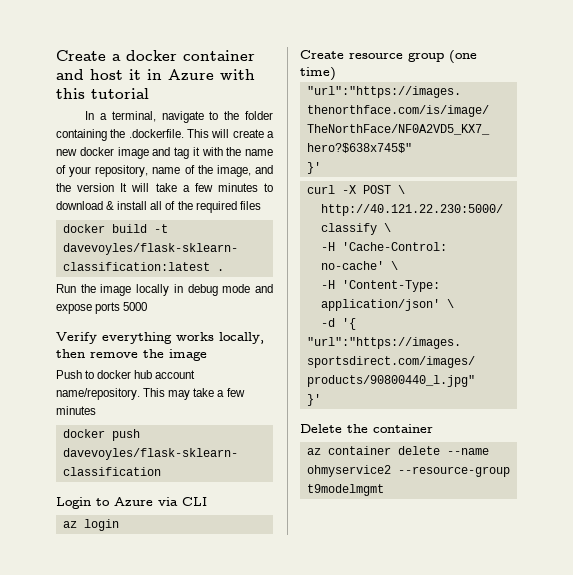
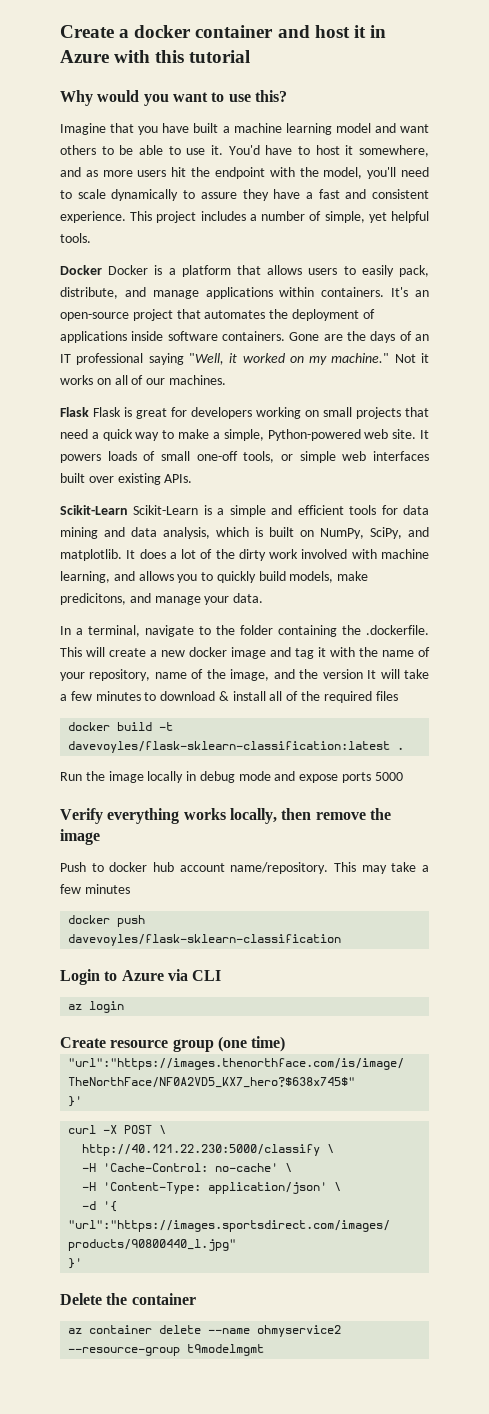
(149, 93) none -> [60,90,287,106] [60,123,429,135] [60,145,429,157] [60,167,429,179] [60,189,429,201] [60,211,430,223] [60,233,91,243] [60,265,429,277] [60,287,429,299] [60,309,375,321] [60,331,429,343] [60,353,430,365] [60,375,226,385] [60,407,429,419] [60,429,429,441] [60,451,429,463] [60,473,193,485] [60,505,430,517] [60,527,429,539] [60,549,429,561] [60,571,369,583] [60,593,264,605] // Why would you want to use this? // Imagine that you have built a machine learning model and want others to be able to use it. You'd have to host it somewhere, and as more users hit the endpoint with the model, you'll need to scale dynamically to assure they have a fast and consistent experience. This project includes a number of simple, yet helpful tools. // Docker Docker is a platform that allows users to easily pack, distribute, and manage applications within containers. It's an open-source project that automates the deployment of applications inside software containers. Gone are the days of an IT professional saying "Well, it worked on my machine." Not it works on all of our machines. // Flask Flask is great for developers working on small projects that need a quick way to make a simple, Python-powered web site. It powers loads of small one-off tools, or simple web interfaces built over existing APIs. // Scikit-Learn Scikit-Learn is a simple and efficient tools for data mining and data analysis, which is built on NumPy, SciPy, and matplotlib. It does a lot of the dirty work involved with machine learning, and allows you to quickly build models, make predicitons, and manage your data.

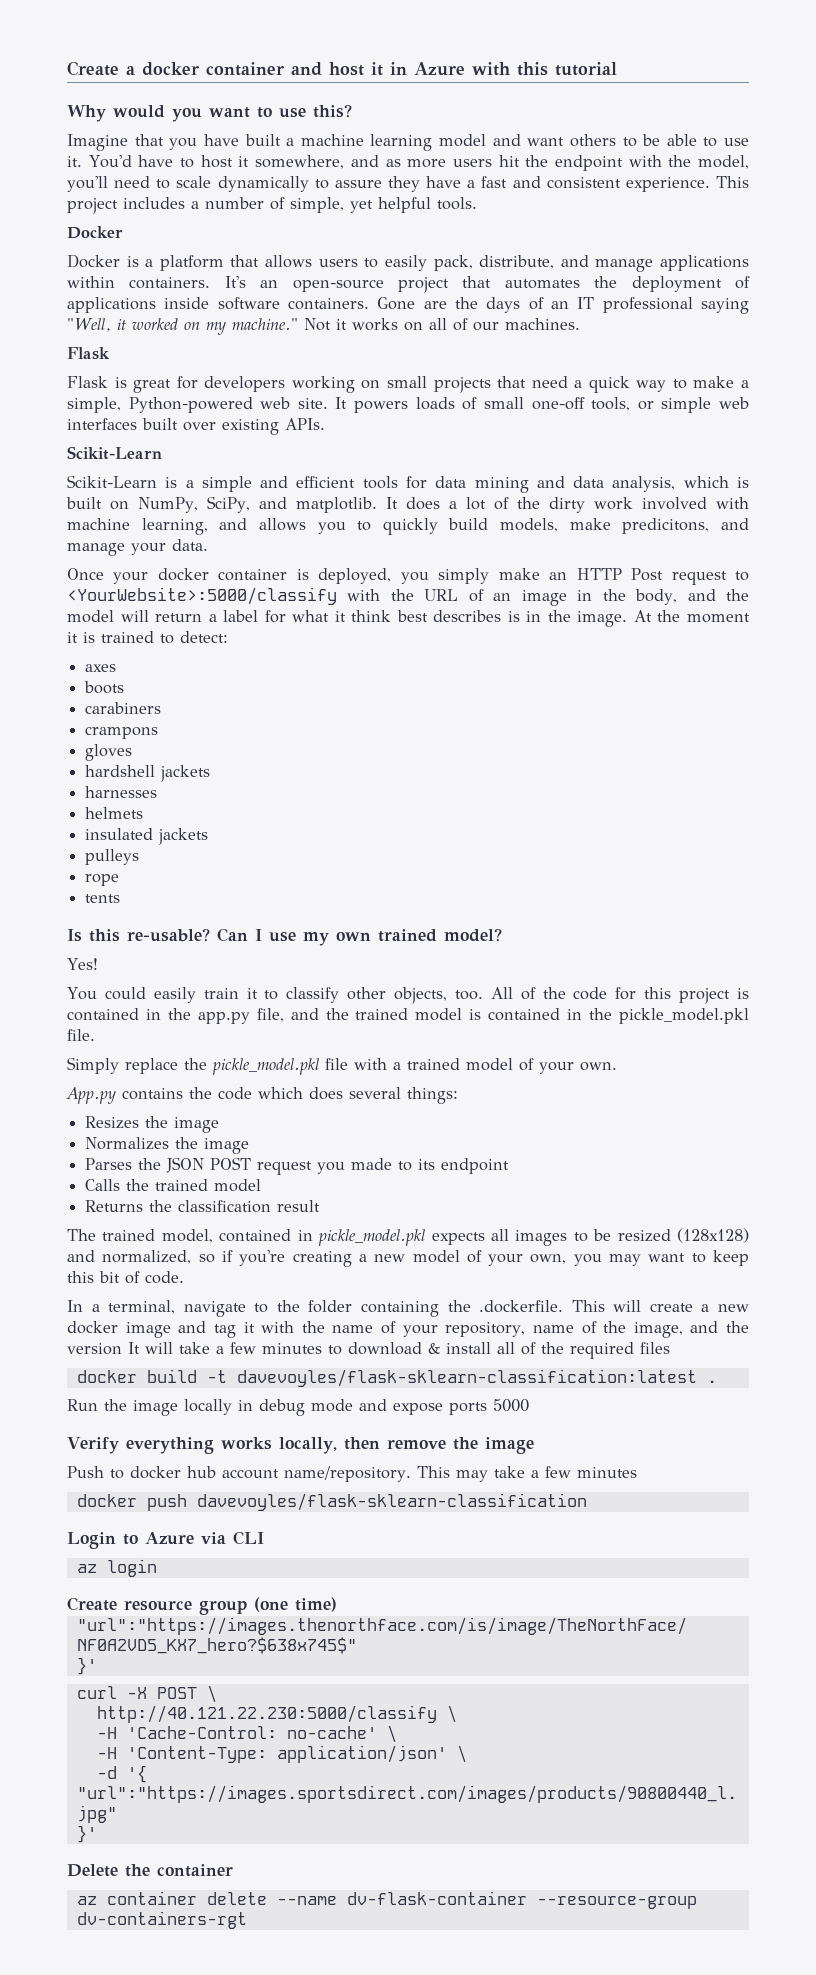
(102, 270) none -> (123, 232) //
(89, 412) none -> (110, 353) //
(128, 510) none -> (162, 453) //
(264, 598) none -> [67,568,749,585] [67,587,749,606] [67,610,750,627] [67,631,228,644] [85,664,117,672] [84,681,125,694] [85,702,162,714] [85,726,159,739] [85,744,133,761] [85,765,211,782] [85,786,158,798] [85,807,144,819] [85,828,209,845] [85,849,140,865] [85,874,120,886] [85,894,121,903] [67,928,502,946] [67,958,98,970] [67,987,750,1004] [67,1008,749,1024] [67,1029,95,1041] [67,1057,617,1075] [66,1087,458,1104] [85,1116,220,1133] [85,1137,250,1154] [85,1157,510,1175] [85,1179,262,1192] [85,1200,321,1213] [67,1228,749,1246] [67,1250,749,1267] [67,1271,184,1284] // Once your docker container is deployed, you simply make an HTTP Post request to <YourWebsite>:5000/classify with the URL of an image in the body, and the model will return a label for what it think best describes is in the image. At the moment it is trained to detect: // axes // boots // carabiners // crampons // gloves // hardshell jackets // harnesses // helmets // insulated jackets // pulleys // rope // tents // Is this re-usable? Can I use my own trained model? // Yes! // You could easily train it to classify other objects, too. All of the code for this project is contained in the app.py file, and the trained model is contained in the pickle_model.pkl file. // Simply replace the pickle_model.pkl file with a trained model of your own. // App.py contains the code which does several things: // Resizes the image // Normalizes the image // Parses the JSON POST request you made to its endpoint // Calls the trained model // Returns the classification result // The trained model, contained in pickle_model.pkl expects all images to be resized (128x128) and normalized, so if you're creating a new model of your own, you may want to keep this bit of code.
[257,1325,342,1337] [68,1344,265,1356] ohmyservice2 --resource-group t9modelmgmt -> [346,1891,697,1909] [76,1911,247,1929] dv-flask-container --resource-group dv-containers-rgt

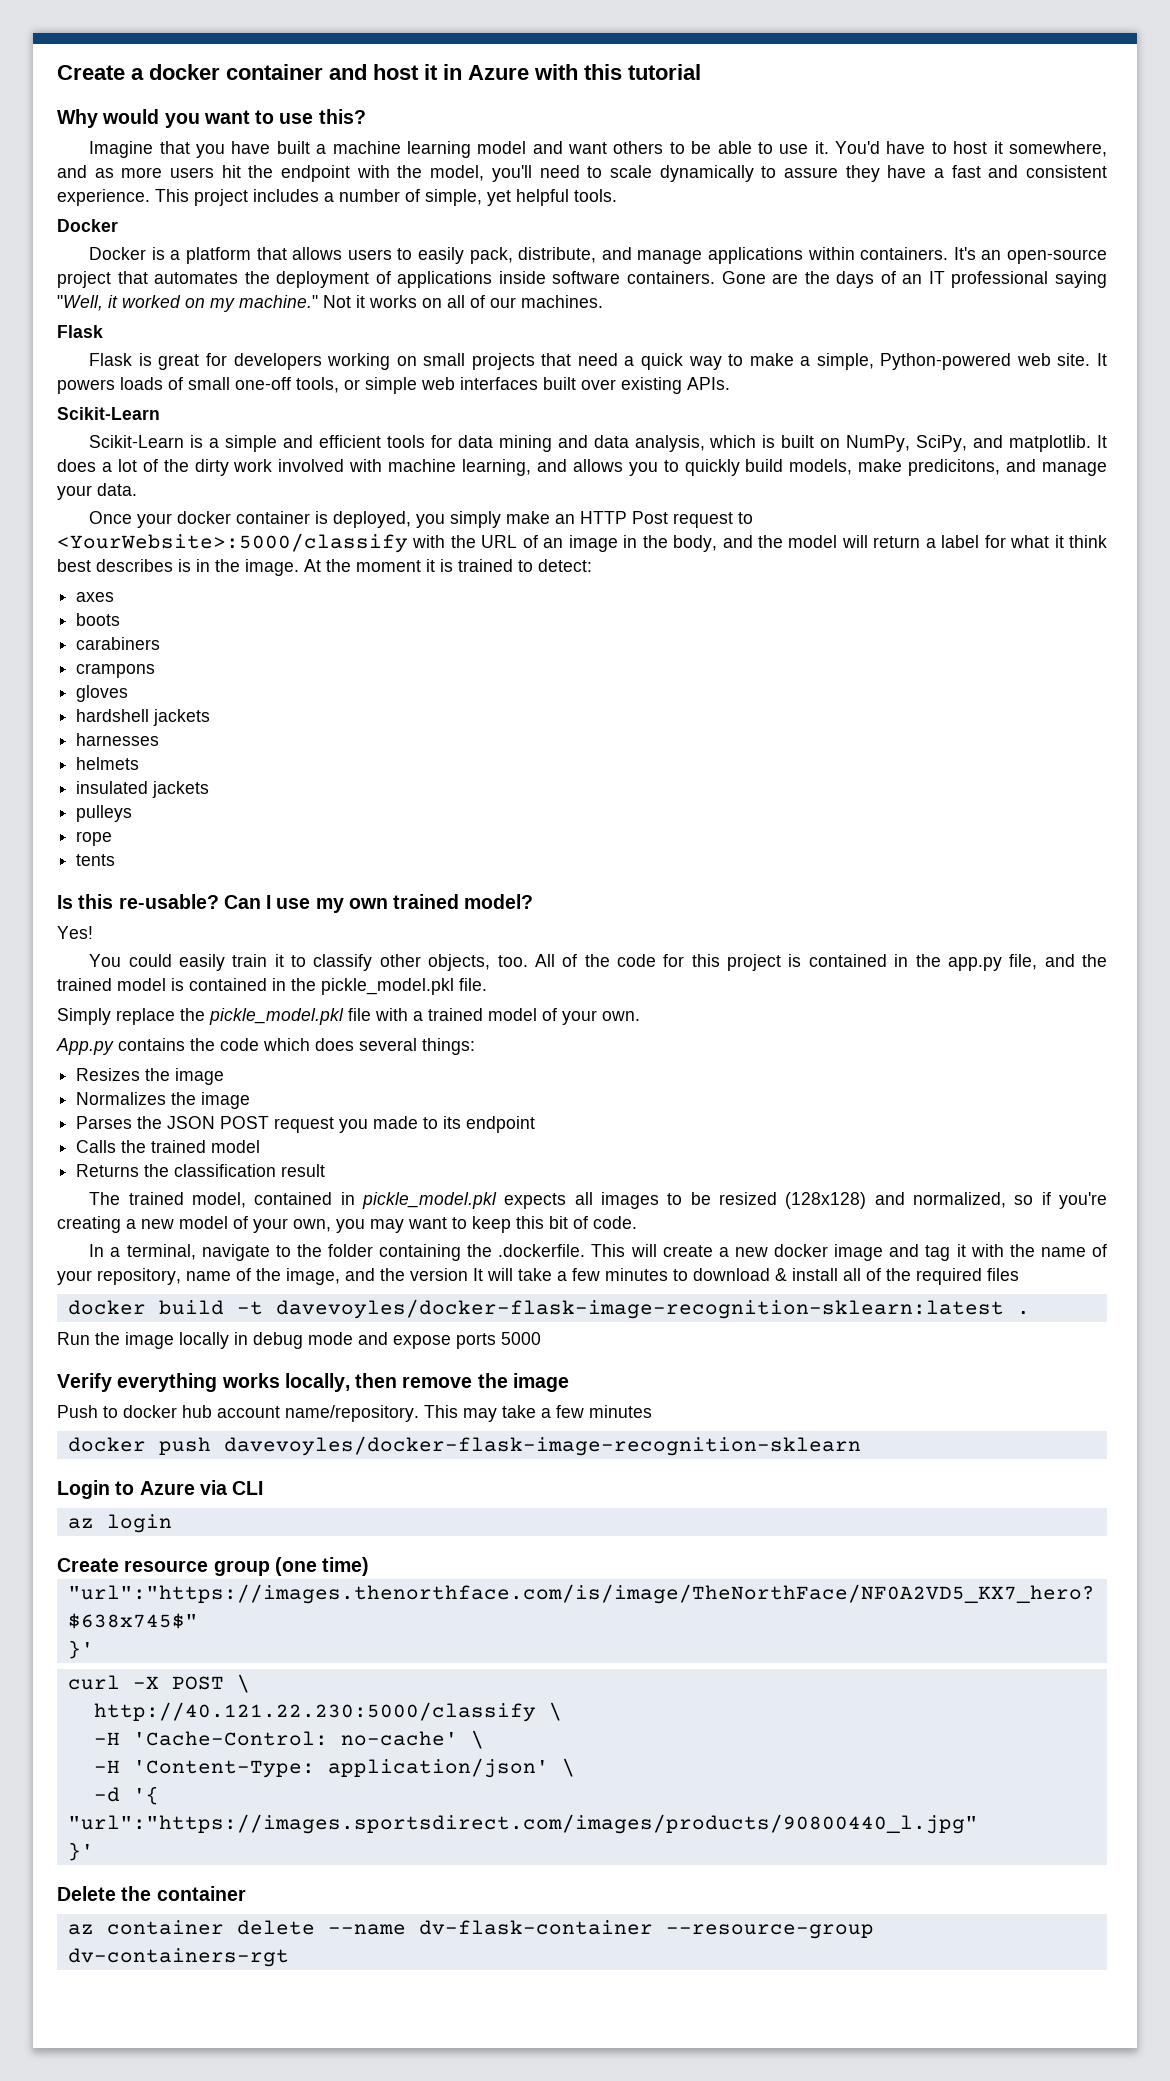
[236,1369,697,1387] davevoyles/flask-sklearn-classification:latest -> [275,1299,1004,1319] davevoyles/docker-flask-image-recognition-sklearn:latest
[196,1493,587,1511] davevoyles/flask-sklearn-classification -> [223,1436,861,1456] davevoyles/docker-flask-image-recognition-sklearn

